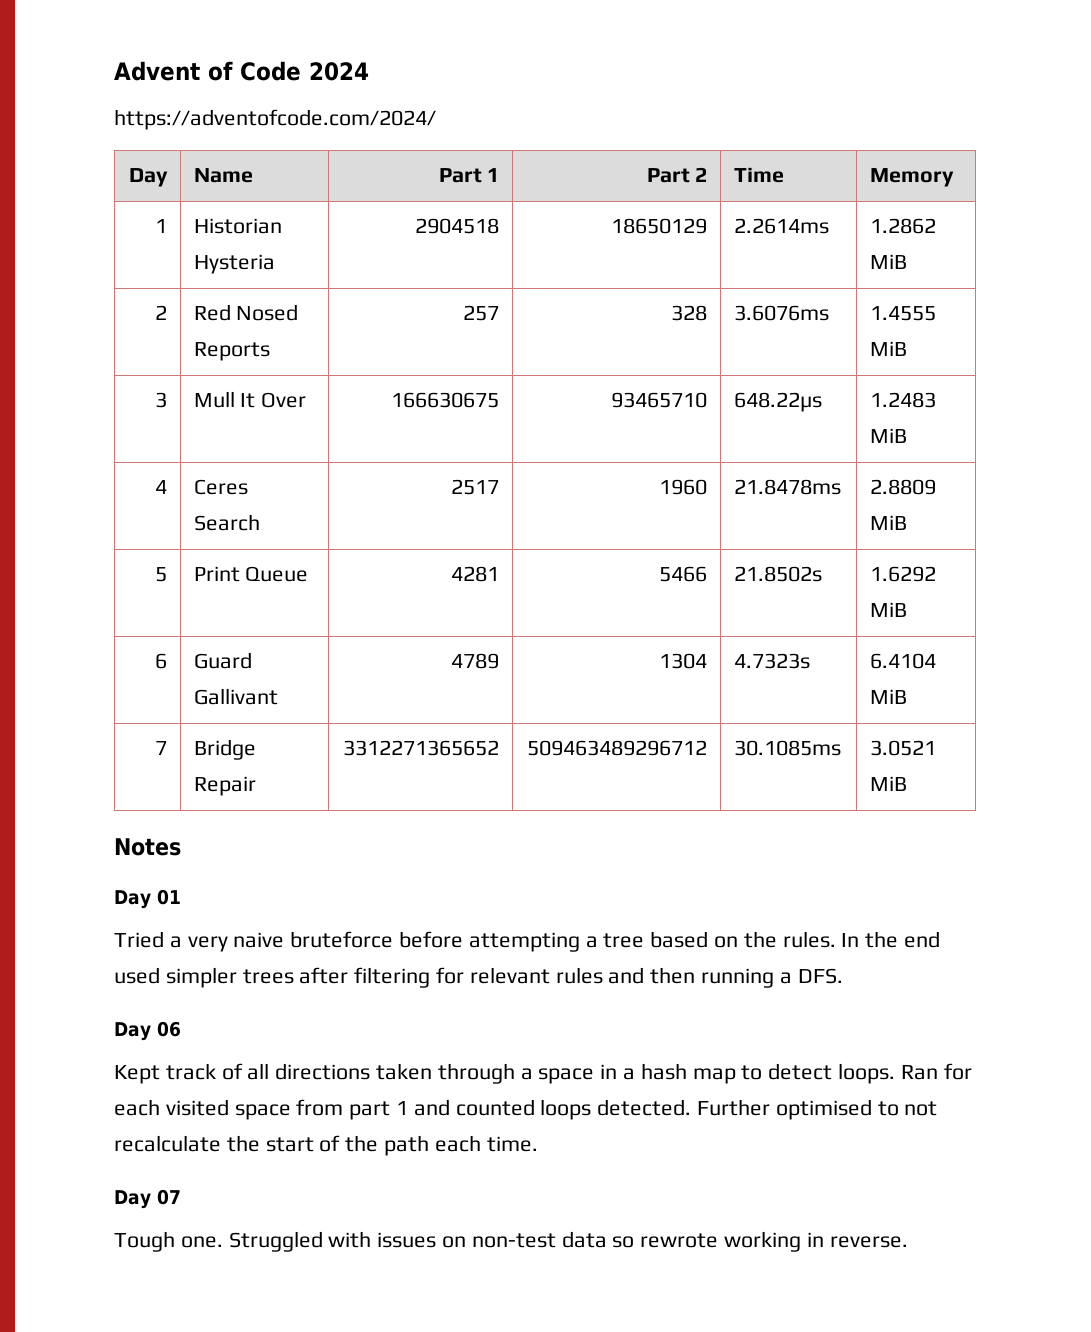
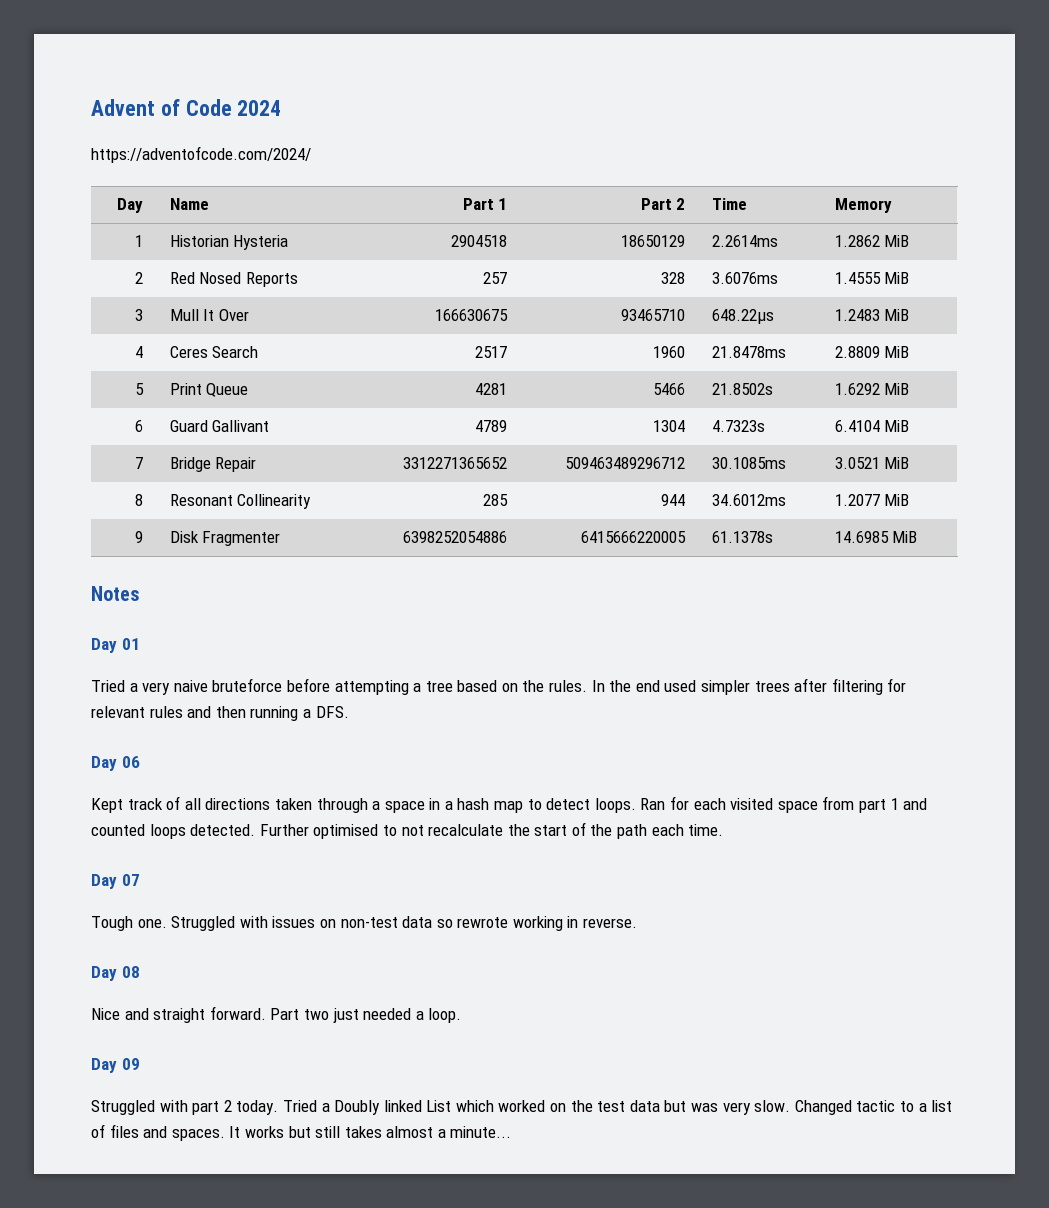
(907, 783) none -> [135,494,144,506] [169,494,312,509] [483,494,509,506] [661,494,686,506] [711,494,786,506] [834,494,910,506] [135,531,144,543] [169,531,281,546] [403,531,508,543] [581,531,687,543] [711,531,773,543] [834,531,918,543] // 8 | Resonant Collinearity | 285 | 944 | 34.6012ms | 1.2077 MiB // 9 | Disk Fragmenter | 6398252054886 | 6415666220005 | 61.1378s | 14.6985 MiB
(908, 1242) none -> [91,966,140,981] [91,1006,462,1023] [91,1058,140,1073] [91,1100,953,1115] [91,1124,512,1141] // Day 08 // Nice and straight forward. Part two just needed a loop. // Day 09 // Struggled with part 2 today. Tried a Doubly linked List which worked on the test data but was very slow. Changed tactic to a list of files and spaces. It works but still takes almost a minute...

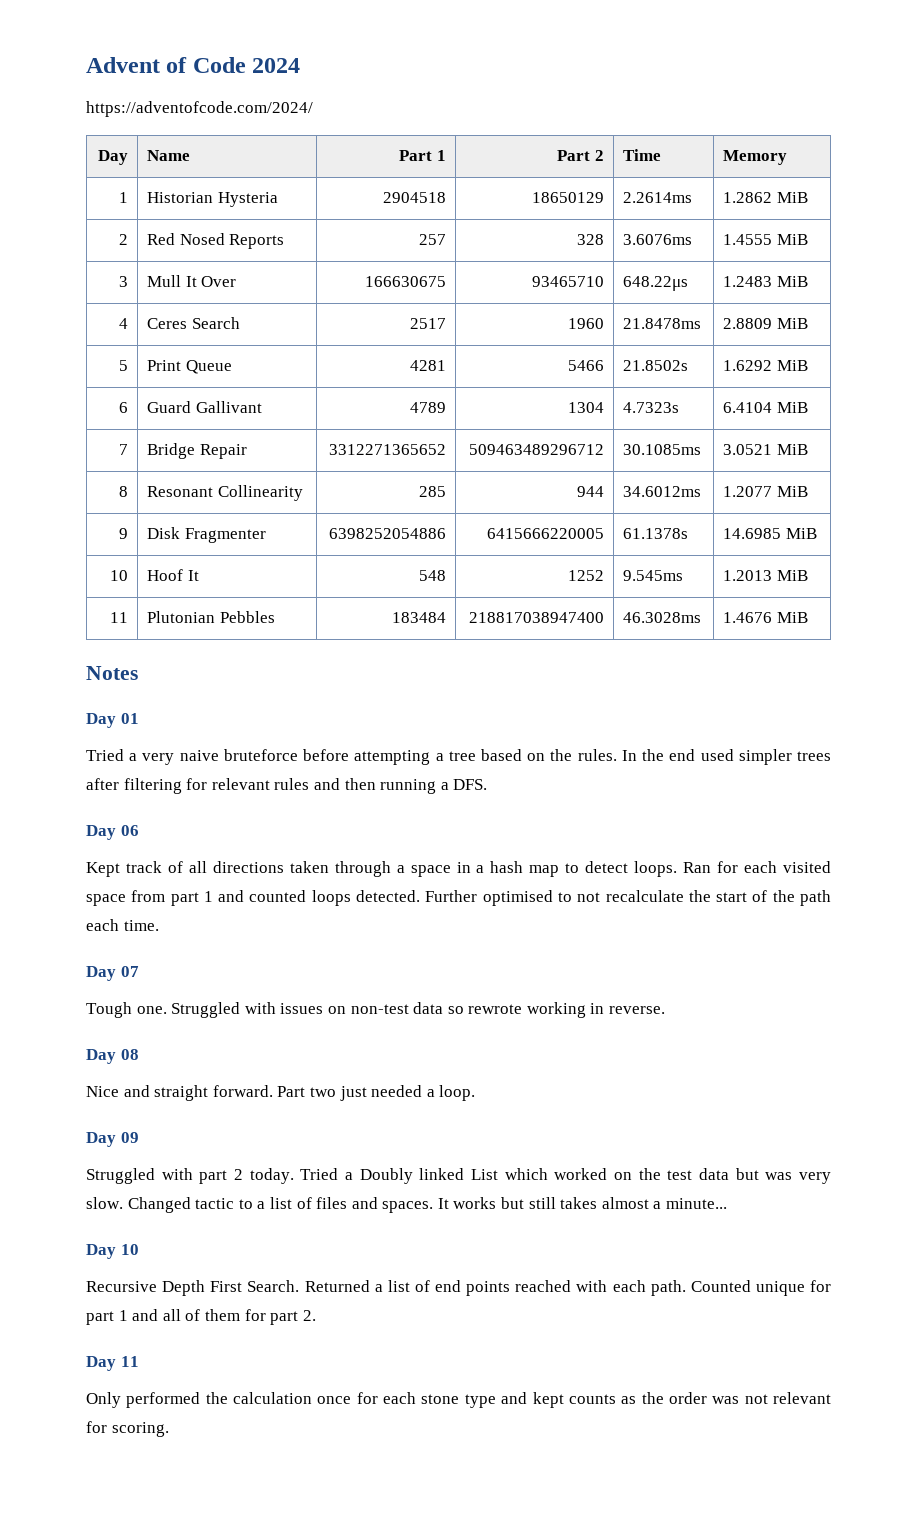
(918, 537) none -> [109,570,128,581] [147,569,199,581] [418,570,446,581] [567,570,604,581] [623,570,684,581] [723,570,808,581] [109,612,128,623] [147,611,275,623] [391,612,446,623] [468,612,604,623] [623,612,702,623] [723,612,808,623] // 10 | Hoof It | 548 | 1252 | 9.545ms | 1.2013 MiB // 11 | Plutonian Pebbles | 183484 | 218817038947400 | 46.3028ms | 1.4676 MiB
(512, 1132) none -> [86,1244,139,1259] [86,1280,831,1296] [86,1309,316,1325] [86,1356,139,1371] [86,1392,832,1408] [86,1421,169,1437] // Day 10 // Recursive Depth First Search. Returned a list of end points reached with each path. Counted unique for part 1 and all of them for part 2. // Day 11 // Only performed the calculation once for each stone type and kept counts as the order was not relevant for scoring.

